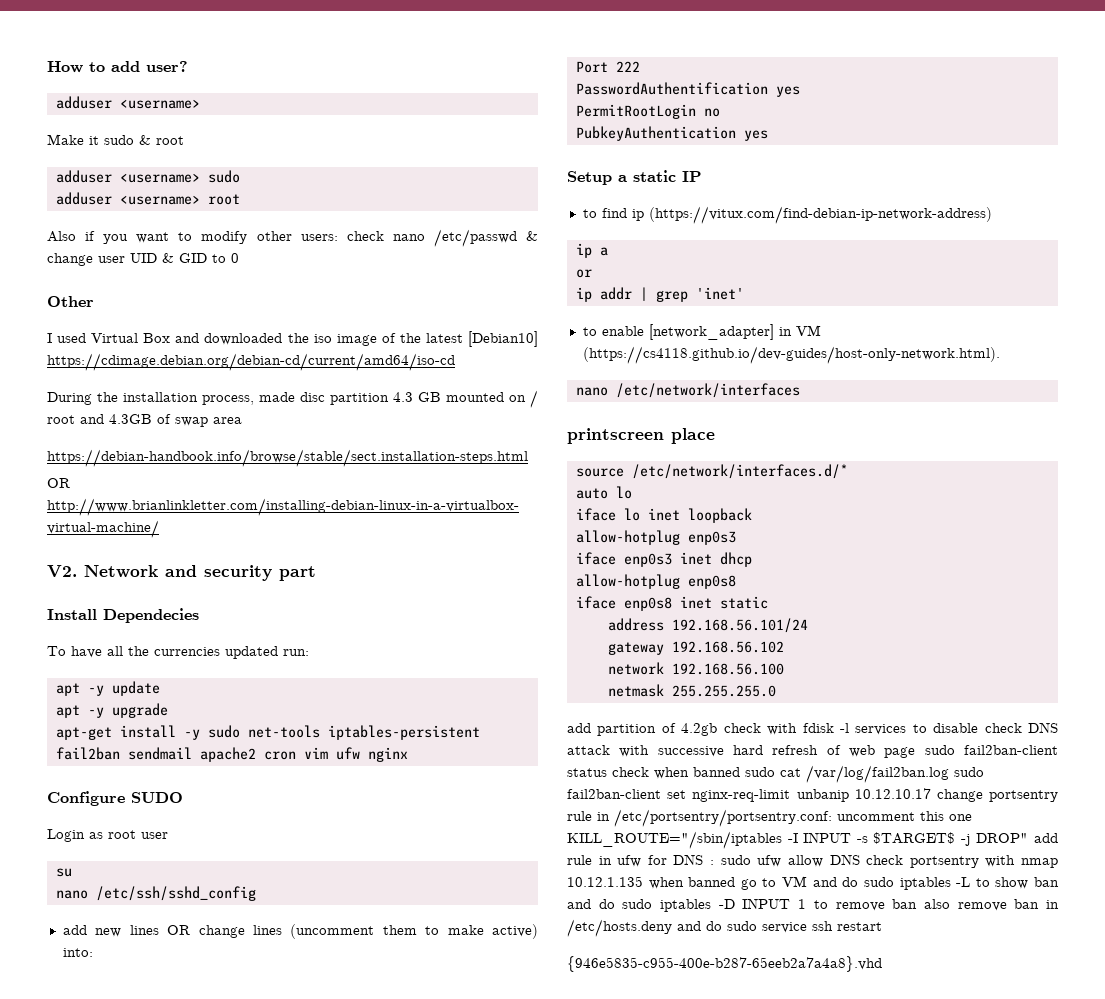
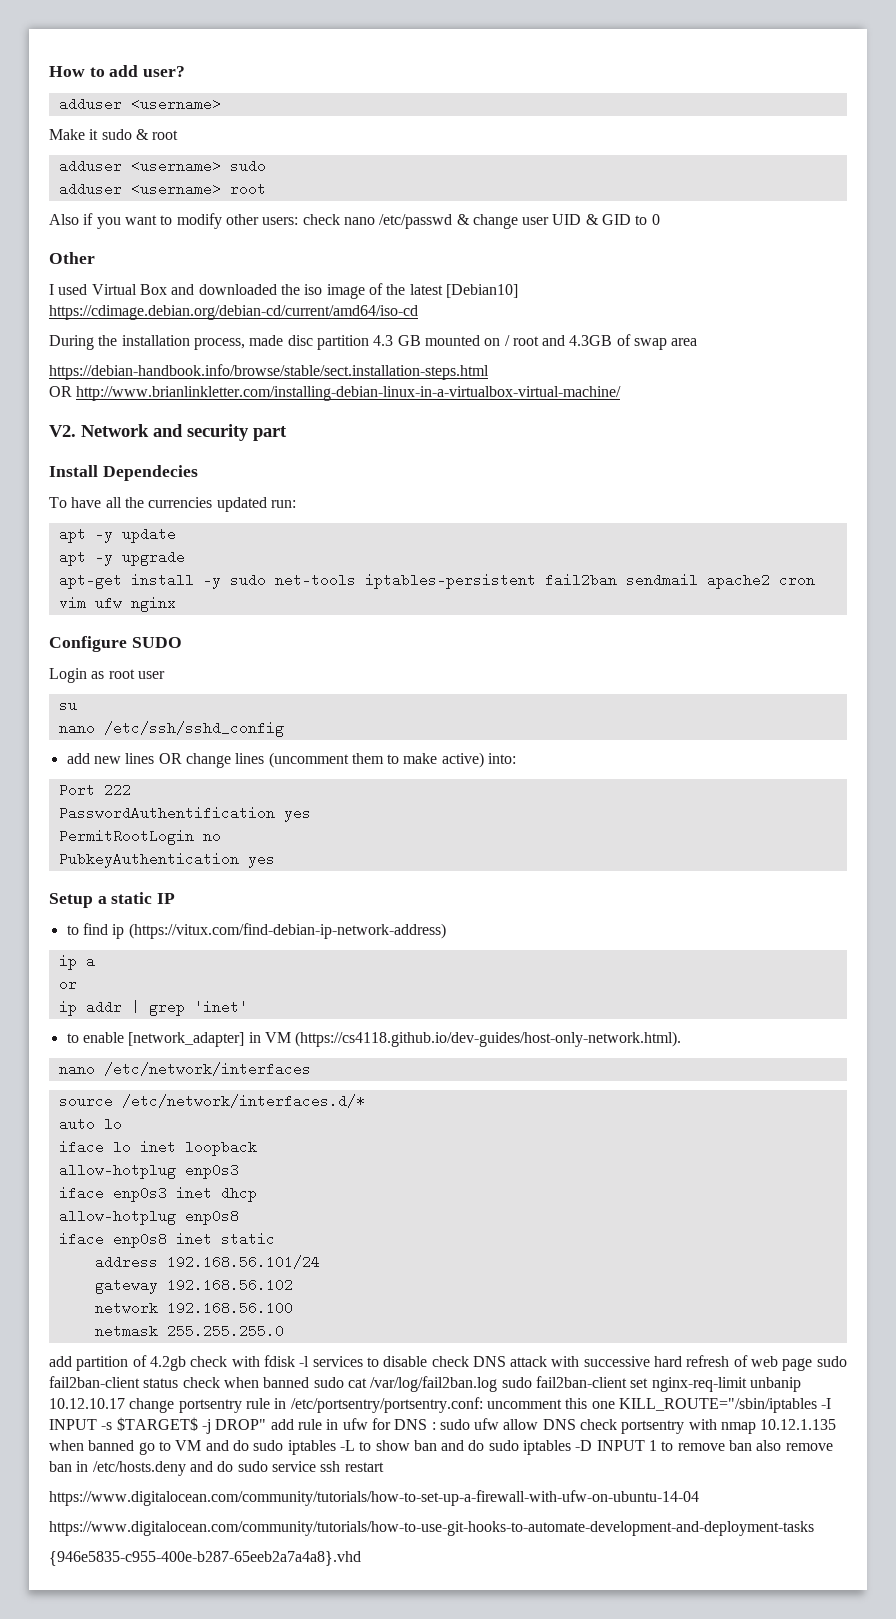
[567,428,715,444] // printscreen place -> (311, 1069) none
(882, 926) none -> [49,1490,699,1506] [49,1521,814,1536] // https://www.digitalocean.com/community/tutorials/how-to-set-up-a-firewall-with-ufw-on-ubuntu-14-04 // https://www.digitalocean.com/community/tutorials/how-to-use-git-hooks-to-automate-development-and-deployment-tasks

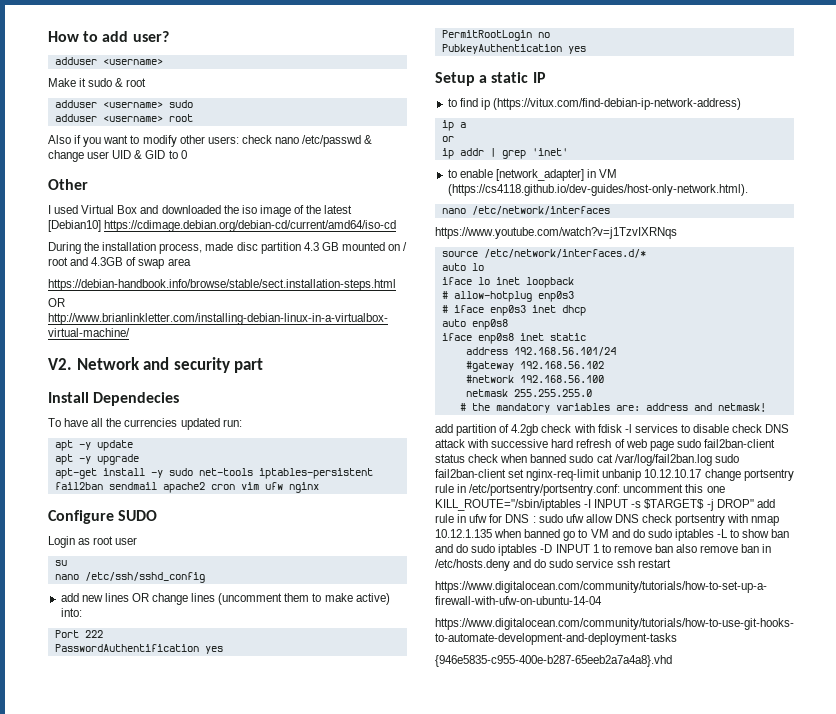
(311, 1069) none -> [435,227,677,239] // https://www.youtube.com/watch?v=j1TzvIXRNqs
(257, 1148) none -> [441,291,448,299] #
(239, 1171) none -> [441,305,448,313] #
[58,1209,176,1225] allow-hotplug -> [441,319,466,327] auto
[94,1278,158,1294] gateway -> [465,361,514,372] #gateway
[94,1301,158,1315] network -> [465,375,514,383] #network
(284, 1331) none -> [459,403,766,413] // # the mandatory variables are: address and netmask!

